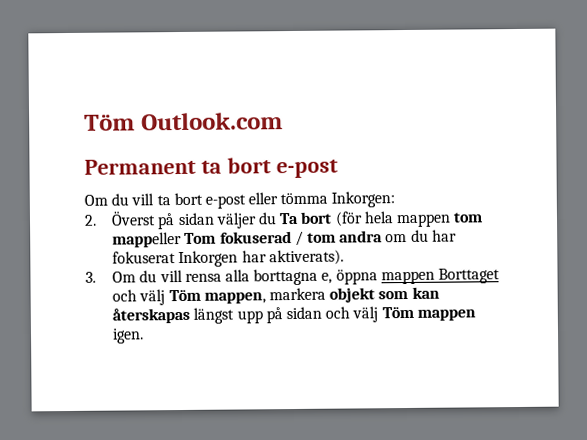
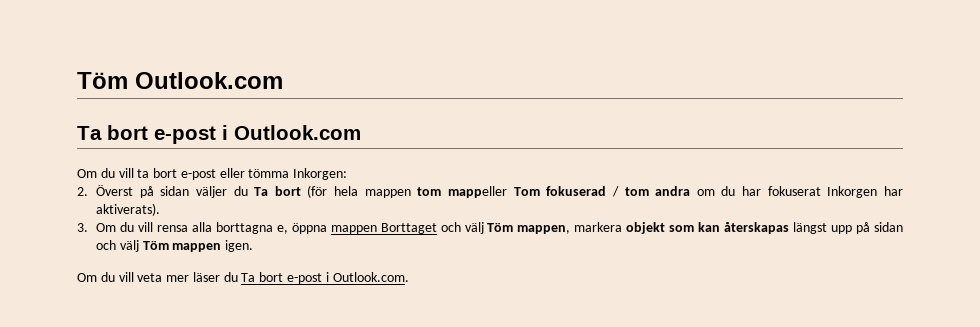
[84,157,338,179] Permanent ta bort e-post -> [77,125,361,144] Ta bort e-post i Outlook.com
(145, 336) none -> [77,272,409,284] // Om du vill veta mer läser du Ta bort e-post i Outlook.com.

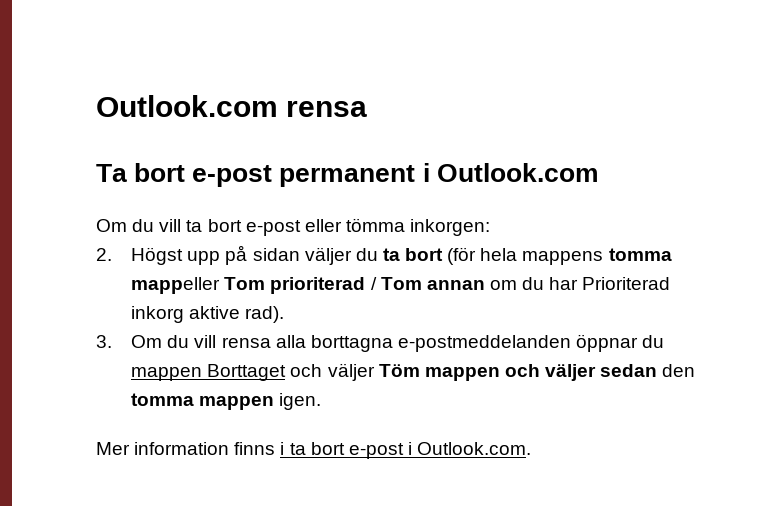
[77,72,283,89] [77,125,216,144] Töm Outlook.com // Ta bort e-post -> [96,95,368,117] [96,163,416,187] Outlook.com rensa // Ta bort e-post permanent
[293,168,348,180] Inkorgen: -> [410,219,491,236] inkorgen:
[96,185,134,196] Överst -> [131,247,221,265] Högst upp
[254,187,269,196] Ta -> [382,248,400,261] ta
[364,186,904,198] [96,203,161,216] mappen tom mappeller Tom fokuserad / tom andra om du har fokuserat Inkorgen har aktiverats). -> [522,248,672,265] [131,277,671,294] [131,306,285,323] mappens tomma mappeller Tom prioriterad / Tom annan om du har Prioriterad inkorg aktive rad).
[276,222,903,234] [96,240,254,252] [77,272,256,282] e, öppna mappen Borttaget och välj Töm mappen, markera objekt som kan återskapas längst upp på sidan och välj Töm mappen igen. // Om du vill veta mer läser du Ta -> [397,334,665,352] [131,363,696,381] [131,393,322,410] [96,442,306,455] e-postmeddelanden öppnar du mappen Borttaget och väljer Töm mappen och väljer sedan den tomma mappen igen. // Mer information finns i ta

